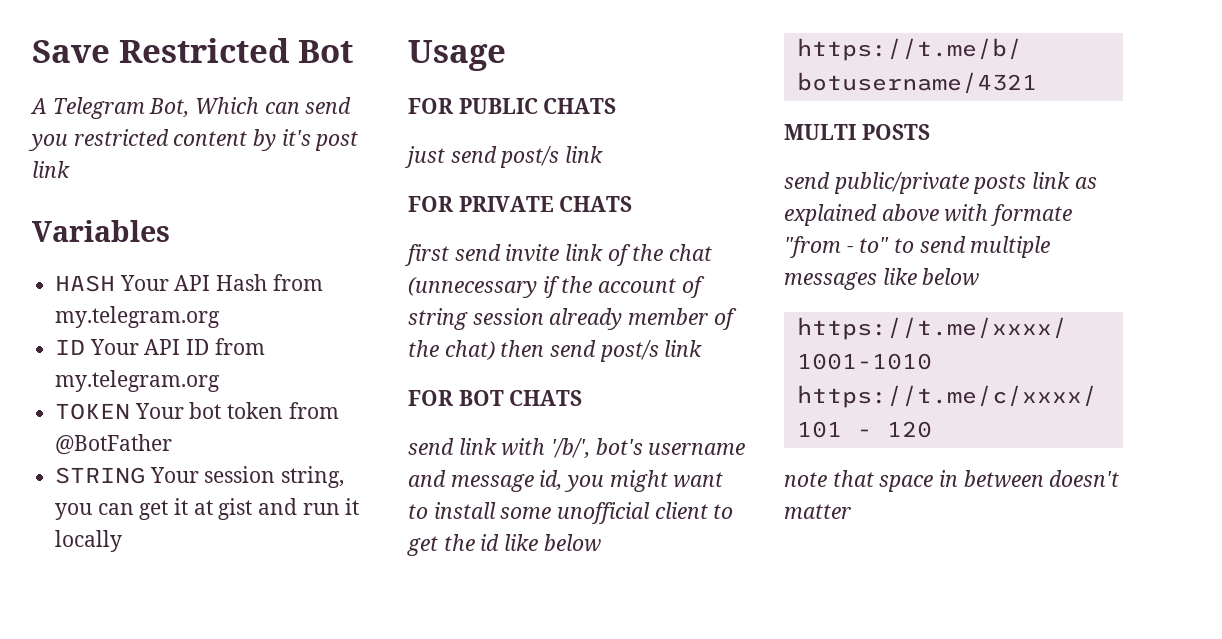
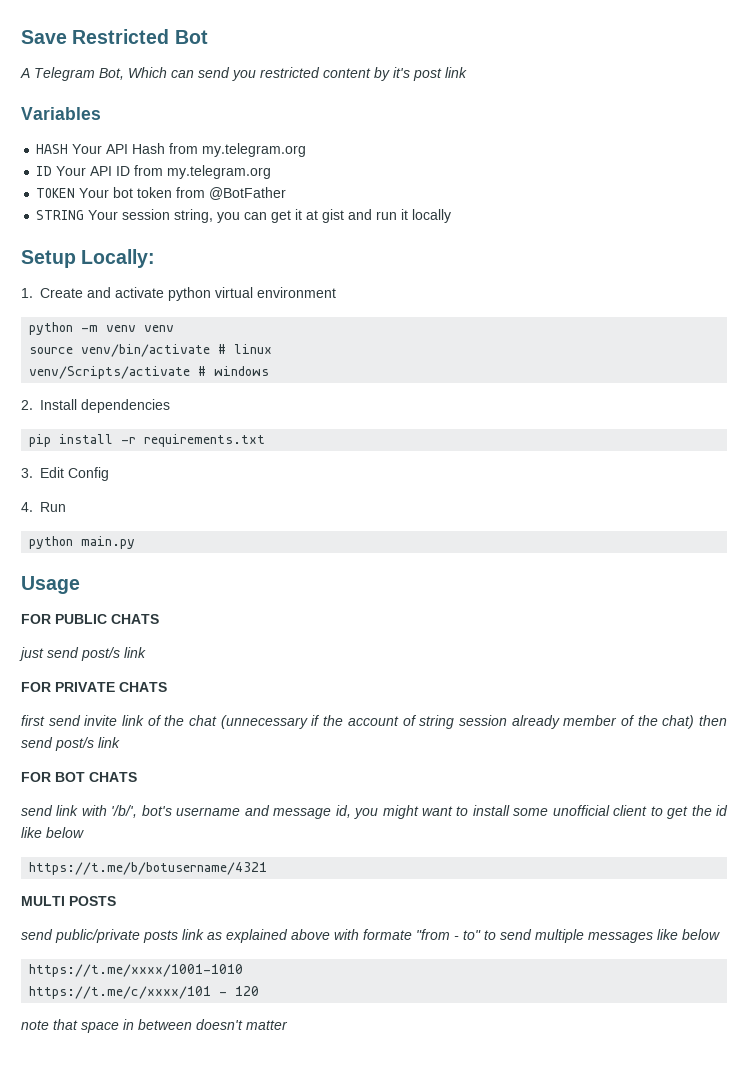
(123, 541) none -> [21,249,156,268] [21,287,336,301] [29,322,175,335] [29,344,273,357] [29,366,270,379] [21,399,170,413] [29,434,266,447] [21,467,109,481] [21,502,66,512] [29,536,136,549] // Setup Locally: // 1. Create and activate python virtual environment // python -m venv venv // source venv/bin/activate # linux // venv/Scripts/activate # windows // 2. Install dependencies // pip install -r requirements.txt // 3. Edit Config // 4. Run // python main.py

